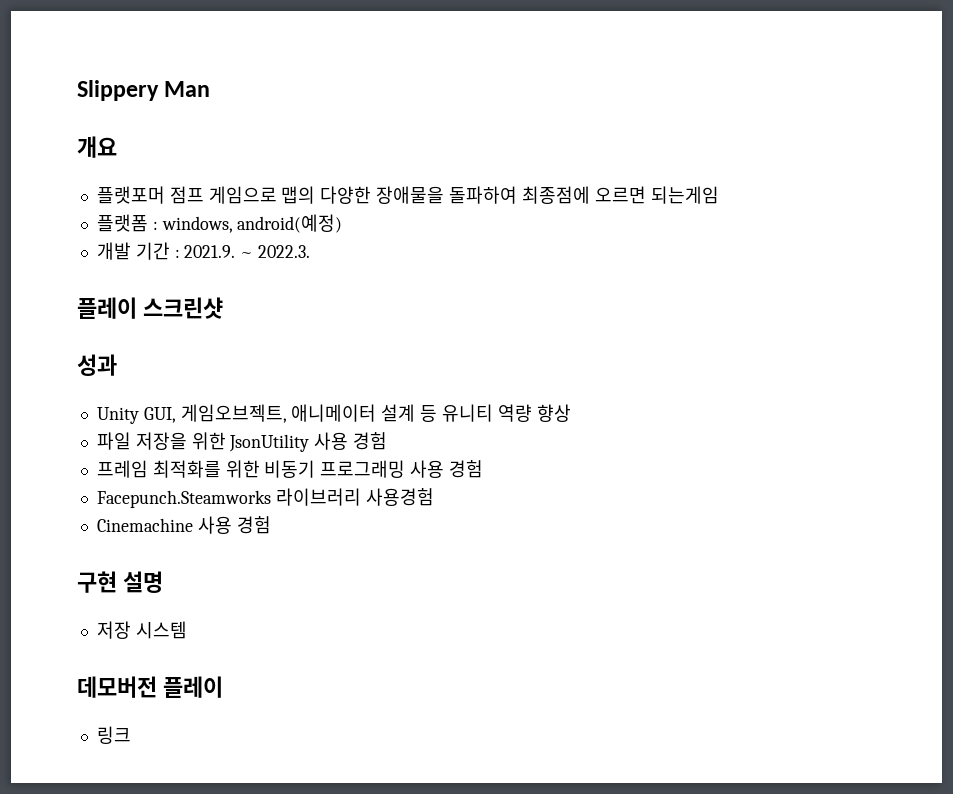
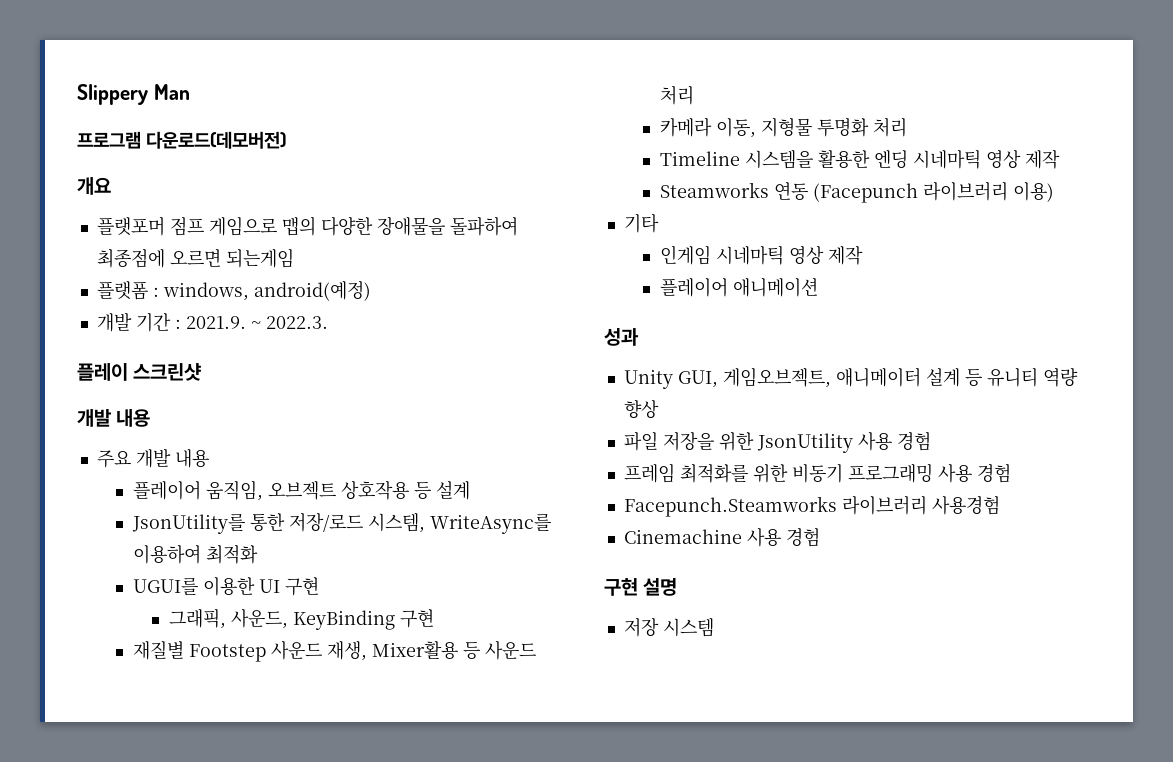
(211, 89) none -> [77,131,287,149] // 프로그램 다운로드(데모버전)
(223, 308) none -> [77,409,151,427] [96,449,209,468] [132,481,470,501] [131,513,551,534] [132,545,258,564] [132,577,319,596] [168,608,434,630] [132,641,536,662] [659,85,694,105] [659,117,907,138] [659,149,1060,169] [659,182,1054,203] [623,213,659,233] [659,245,863,265] [659,278,818,297] // 개발 내용 // 주요 개발 내용 // 플레이어 움직임, 오브젝트 상호작용 등 설계 // JsonUtility를 통한 저장/로드 시스템, WriteAsync를 이용하여 최적화 // UGUI를 이용한 UI 구현 // 그래픽, 사운드, KeyBinding 구현 // 재질별 Footstep 사운드 재생, Mixer활용 등 사운드 처리 // 카메라 이동, 지형물 투명화 처리 // Timeline 시스템을 활용한 엔딩 시네마틱 영상 제작 // Steamworks 연동 (Facepunch 라이브러리 이용) // 기타 // 인게임 시네마틱 영상 제작 // 플레이어 애니메이션
[77,676,223,698] [96,726,131,744] // 데모버전 플레이 // 링크 -> (714, 627) none

